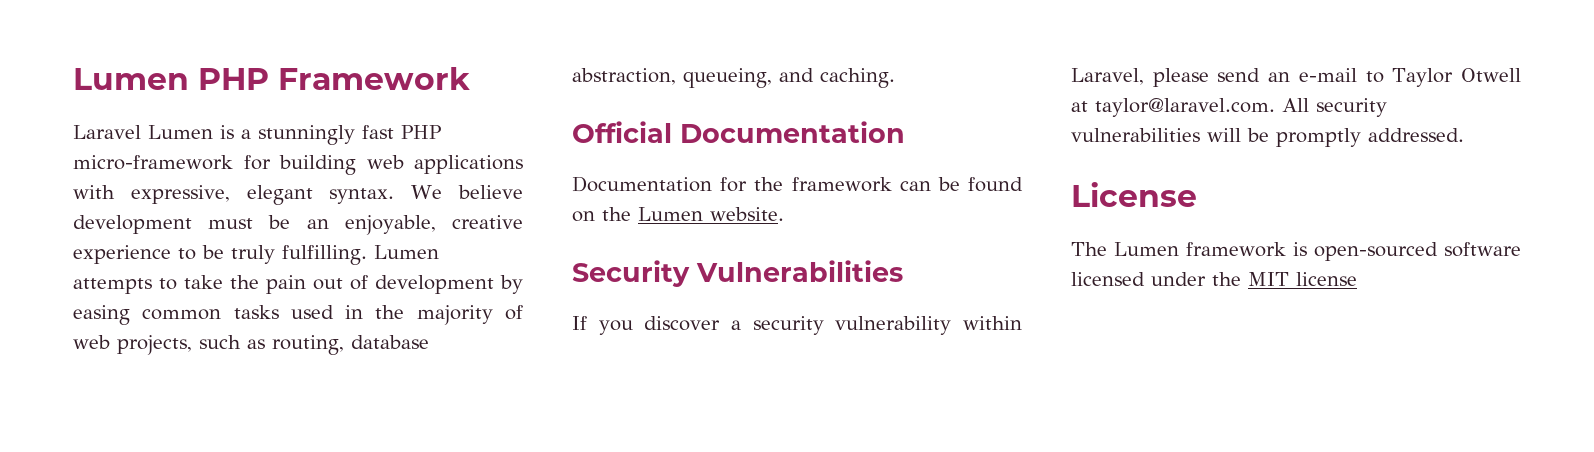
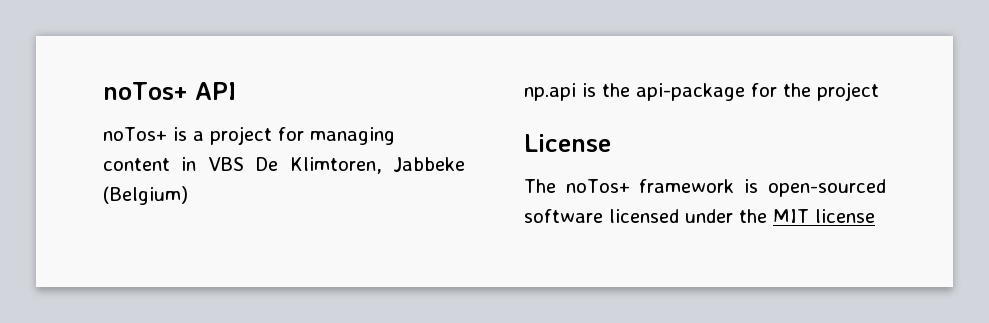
[73,67,470,90] [73,125,441,145] [73,155,523,175] [73,185,523,205] [73,215,523,235] [73,245,439,265] [73,275,523,294] [73,305,523,325] [73,335,429,355] [572,68,895,88] [572,121,905,143] [572,176,1023,192] [572,207,784,222] [572,260,903,287] [572,316,1022,335] [1071,68,1521,87] [1071,98,1387,117] [1071,128,1464,147] Lumen PHP Framework // Laravel Lumen is a stunningly fast PHP micro-framework for building web applications with expressive, elegant syntax. We believe development must be an enjoyable, creative experience to be truly fulfilling. Lumen attempts to take the pain out of development by easing common tasks used in the majority of web projects, such as routing, database abstraction, queueing, and caching. // Official Documentation // Documentation for the framework can be found on the Lumen website. // Security Vulnerabilities // If you discover a security vulnerability within Laravel, please send an e-mail to Taylor Otwell at taylor@laravel.com. All security vulnerabilities will be promptly addressed. -> [103,82,236,100] [103,126,395,145] [103,157,465,174] [103,186,188,205] [524,82,879,101] noTos+ API // noTos+ is a project for managing content in VBS De Klimtoren, Jabbeke (Belgium) // np.api is the api-package for the project
[1114,242,1179,256] Lumen -> [565,179,630,193] noTos+

